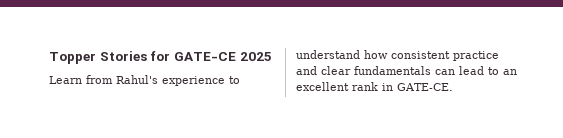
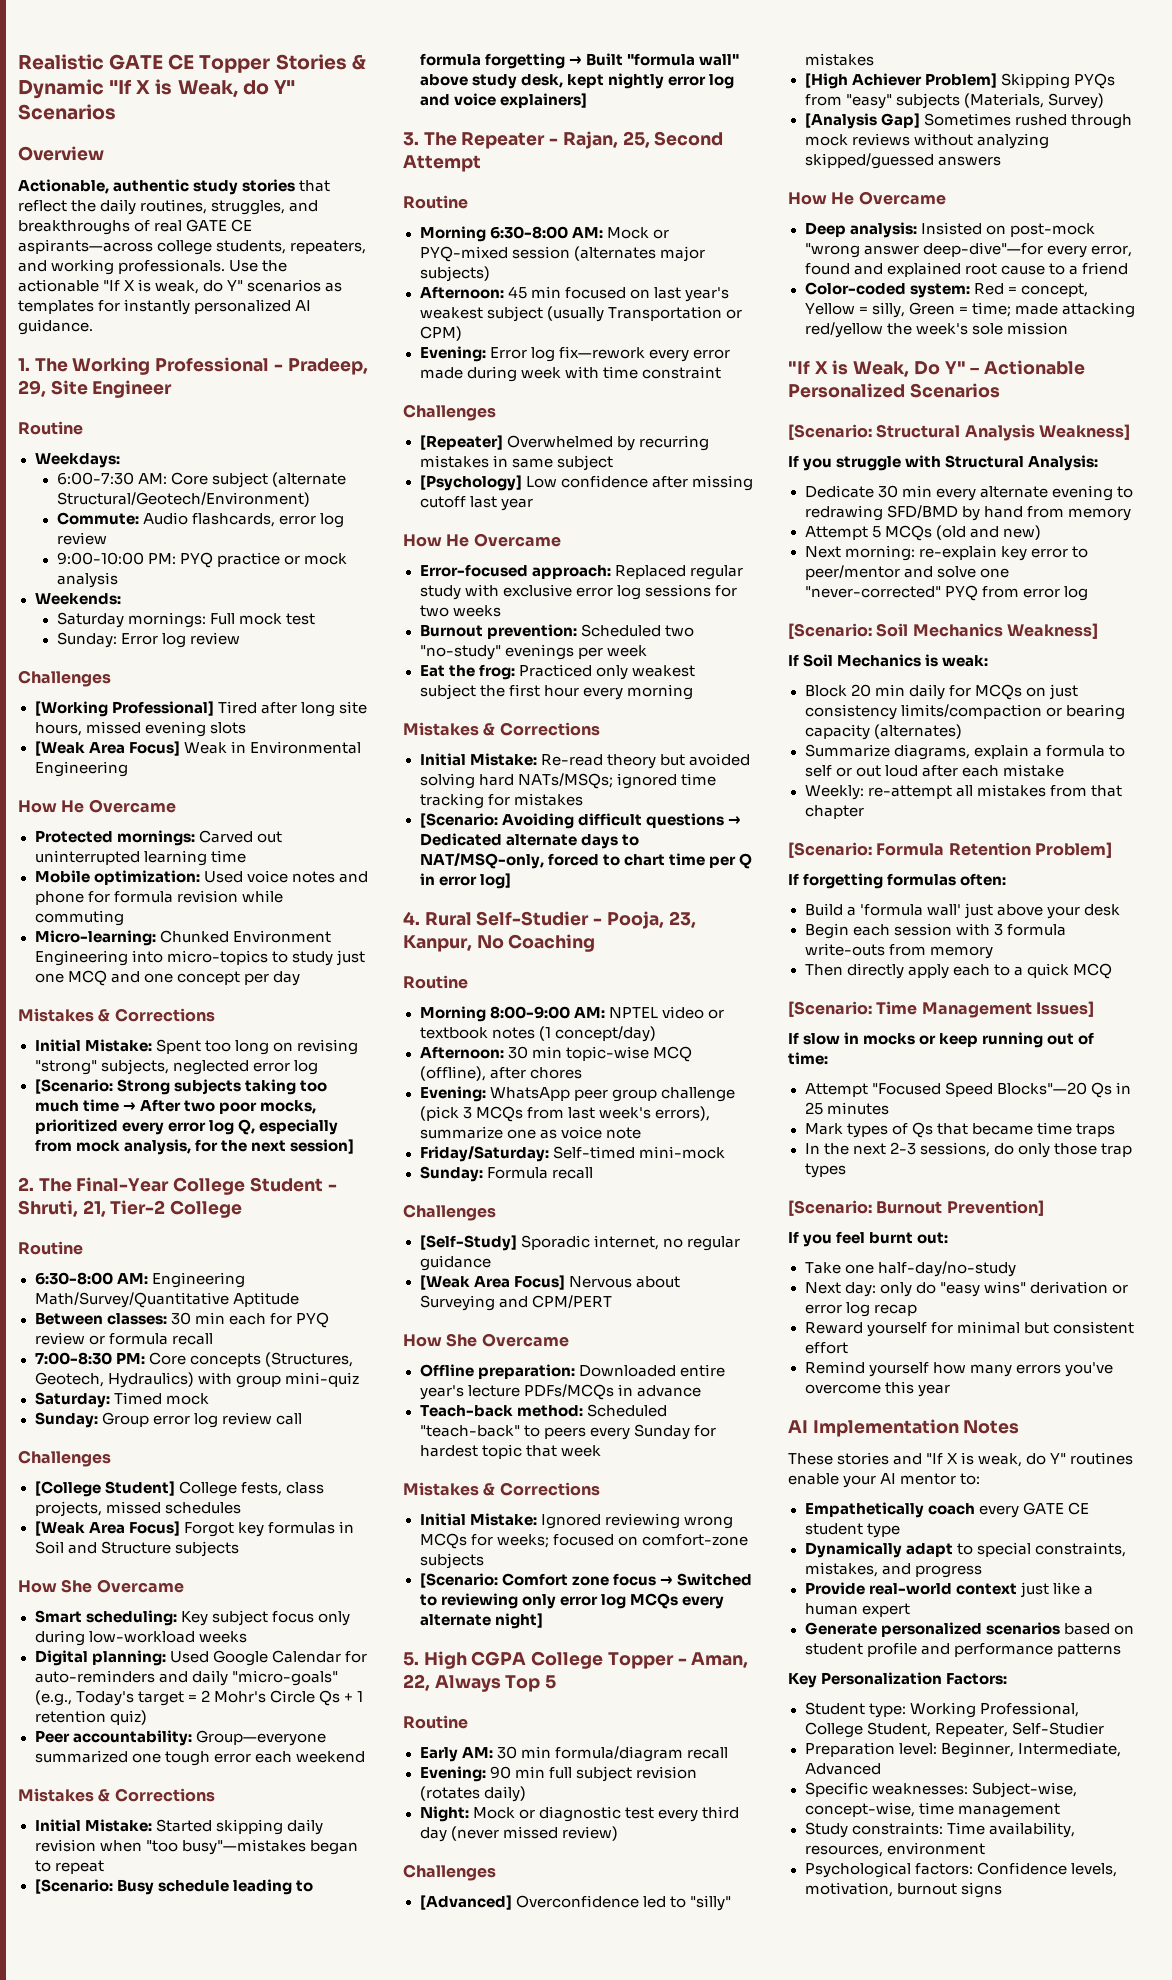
[49,51,272,64] [49,75,240,86] [296,50,499,61] [296,66,517,75] [296,82,453,91] Topper Stories for GATE-CE 2025 // Learn from Rahul's experience to understand how consistent practice and clear fundamentals can lead to an excellent rank in GATE-CE. -> [18,54,366,73] [18,79,295,99] [18,104,116,120] [18,146,104,161] [18,179,331,195] [18,199,319,215] [18,219,253,235] [18,239,367,255] [18,259,288,275] [18,279,343,294] [18,299,312,315] [18,319,93,335] [18,357,368,375] [18,380,173,398] [18,421,83,435] [34,453,120,468] [56,472,347,488] [56,492,310,507] [56,512,345,528] [56,532,107,545] [56,552,348,568] [56,572,118,588] [34,593,121,605] [56,612,316,628] [56,632,241,648] [18,670,111,687] [34,701,367,717] [34,721,246,737] [34,741,361,756] [34,761,128,777] [18,799,176,813] [34,830,282,846] [34,850,246,866] [34,870,368,885] [34,890,283,905] [34,910,124,926] [34,930,331,946] [34,950,365,966] [34,970,300,986] [18,1008,215,1022] [34,1039,358,1055] [34,1059,318,1075] [34,1079,327,1095] [34,1099,316,1114] [34,1119,338,1135] [34,1139,354,1155] [18,1177,337,1195] [18,1200,243,1218] [18,1241,83,1255] [34,1272,245,1288] [34,1292,299,1308] [34,1312,329,1328] [34,1332,213,1345] [34,1352,353,1367] [34,1372,359,1388] [34,1392,209,1408] [34,1412,302,1428] [18,1450,111,1467] [34,1481,324,1497] [34,1501,241,1517] [34,1521,354,1537] [34,1541,239,1557] [18,1579,184,1593] [34,1610,350,1626] [34,1630,247,1646] [34,1650,367,1666] [34,1670,338,1686] [34,1690,363,1706] [34,1710,147,1725] [34,1730,326,1746] [34,1750,365,1766] [18,1788,215,1802] [34,1819,323,1835] [34,1839,358,1855] [34,1860,104,1874] [34,1879,313,1895] [419,53,739,69] [419,73,734,89] [419,93,587,108] [403,131,724,149] [403,155,481,172] [403,195,468,209] [419,226,669,242] [419,246,705,262] [419,266,490,282] [419,286,729,302] [419,306,742,322] [419,326,462,341] [419,346,730,362] [419,366,721,382] [403,404,496,421] [419,435,709,451] [419,455,613,471] [419,475,753,491] [419,496,533,511] [403,533,561,547] [419,564,743,580] [419,584,737,600] [419,605,501,617] [419,624,694,639] [419,644,647,660] [419,664,695,680] [419,684,693,700] [403,722,600,736] [419,753,750,769] [419,773,716,789] [419,793,583,809] [419,813,741,829] [419,833,639,849] [419,853,752,869] [419,873,511,889] [403,911,696,929] [403,934,596,952] [403,975,468,989] [419,1006,724,1022] [419,1026,656,1042] [419,1046,692,1062] [419,1066,582,1081] [419,1086,735,1102] [419,1106,710,1122] [419,1126,641,1139] [419,1146,725,1162] [419,1166,593,1182] [403,1204,496,1221] [419,1235,740,1251] [419,1255,491,1271] [419,1275,680,1290] [419,1295,612,1311] [403,1333,569,1347] [419,1364,725,1379] [419,1384,701,1400] [419,1404,667,1417] [419,1424,716,1440] [419,1444,601,1459] [403,1482,600,1496] [419,1513,733,1529] [419,1533,748,1549] [419,1553,484,1569] [419,1573,752,1588] [419,1593,724,1609] [419,1613,543,1629] [403,1651,749,1669] [403,1674,557,1692] [403,1715,468,1729] [419,1746,728,1762] [419,1766,697,1782] [419,1786,526,1802] [419,1806,739,1822] [419,1826,618,1842] [403,1864,496,1881] [419,1895,731,1911] [804,53,874,66] [804,73,1115,89] [804,93,1104,109] [804,113,1132,129] [804,133,1049,149] [804,153,1001,169] [788,191,946,205] [804,222,1095,238] [804,242,1132,258] [804,262,1128,277] [804,282,1088,298] [804,302,1135,318] [804,322,1068,338] [788,360,1086,377] [788,383,1000,398] [788,424,1130,441] [788,455,1099,471] [804,485,1133,501] [804,505,1131,521] [804,525,1041,541] [804,545,1088,561] [804,565,1009,580] [804,585,1088,601] [788,623,1098,639] [788,654,989,667] [804,684,1078,700] [804,704,1125,720] [804,724,962,740] [804,744,1125,760] [804,764,1064,777] [804,784,1122,800] [804,805,864,819] [788,842,1112,858] [788,873,1007,889] [804,903,1120,919] [804,923,1066,939] [804,943,993,959] [804,963,1112,979] [788,1001,1094,1018] [788,1032,1095,1048] [788,1052,828,1065] [804,1082,1131,1098] [804,1102,889,1115] [804,1122,1115,1138] [804,1142,1132,1158] [804,1163,846,1178] [788,1200,1044,1216] [788,1231,949,1247] [804,1261,1016,1277] [804,1281,1128,1297] [804,1302,917,1317] [804,1321,1134,1337] [804,1342,848,1354] [804,1361,1113,1377] [804,1381,950,1397] [788,1419,1020,1437] [788,1452,1134,1467] [788,1473,981,1488] [804,1502,1089,1518] [804,1523,900,1538] [804,1542,1126,1558] [804,1562,982,1578] [804,1582,1093,1598] [804,1603,910,1617] [804,1622,1134,1637] [804,1642,1121,1657] [788,1672,1008,1688] [804,1702,1079,1718] [804,1722,1104,1738] [804,1742,1121,1758] [804,1763,881,1775] [804,1782,1077,1798] [804,1802,1060,1818] [804,1822,1075,1838] [804,1842,985,1857] [804,1862,1117,1878] [804,1882,1002,1898] Realistic GATE CE Topper Stories & Dynamic "If X is Weak, do Y" Scenarios // Overview // Actionable, authentic study stories that reflect the daily routines, struggles, and breakthroughs of real GATE CE aspirants—across college students, repeaters, and working professionals. Use the actionable "If X is weak, do Y" scenarios as templates for instantly personalized AI guidance. // 1. The Working Professional - Pradeep, 29, Site Engineer // Routine // Weekdays: // 6:00-7:30 AM: Core subject (alternate Structural/Geotech/Environment) // Commute: Audio flashcards, error log review // 9:00-10:00 PM: PYQ practice or mock analysis // Weekends: // Saturday mornings: Full mock test // Sunday: Error log review // Challenges // [Working Professional] Tired after long site hours, missed evening slots // [Weak Area Focus] Weak in Environmental Engineering // How He Overcame // Protected mornings: Carved out uninterrupted learning time // Mobile optimization: Used voice notes and phone for formula revision while commuting // Micro-learning: Chunked Environment Engineering into micro-topics to study just one MCQ and one concept per day // Mistakes & Corrections // Initial Mistake: Spent too long on revising "strong" subjects, neglected error log // [Scenario: Strong subjects taking too much time → After two poor mocks, prioritized every error log Q, especially from mock analysis, for the next session] // 2. The Final-Year College Student - Shruti, 21, Tier-2 College // Routine // 6:30-8:00 AM: Engineering Math/Survey/Quantitative Aptitude // Between classes: 30 min each for PYQ review or formula recall // 7:00-8:30 PM: Core concepts (Structures, Geotech, Hydraulics) with group mini-quiz // Saturday: Timed mock // Sunday: Group error log review call // Challenges // [College Student] College fests, class projects, missed schedules // [Weak Area Focus] Forgot key formulas in Soil and Structure subjects // How She Overcame // Smart scheduling: Key subject focus only during low-workload weeks // Digital planning: Used Google Calendar for auto-reminders and daily "micro-goals" (e.g., Today's target = 2 Mohr's Circle Qs + 1 retention quiz) // Peer accountability: Group—everyone summarized one tough error each weekend // Mistakes & Corrections // Initial Mistake: Started skipping daily revision when "too busy"—mistakes began to repeat // [Scenario: Busy schedule leading to formula forgetting → Built "formula wall" above study desk, kept nightly error log and voice explainers] // 3. The Repeater - Rajan, 25, Second Attempt // Routine // Morning 6:30-8:00 AM: Mock or PYQ-mixed session (alternates major subjects) // Afternoon: 45 min focused on last year's weakest subject (usually Transportation or CPM) // Evening: Error log fix—rework every error made during week with time constraint // Challenges // [Repeater] Overwhelmed by recurring mistakes in same subject // [Psychology] Low confidence after missing cutoff last year // How He Overcame // Error-focused approach: Replaced regular study with exclusive error log sessions for two weeks // Burnout prevention: Scheduled two "no-study" evenings per week // Eat the frog: Practiced only weakest subject the first hour every morning // Mistakes & Corrections // Initial Mistake: Re-read theory but avoided solving hard NATs/MSQs; ignored time tracking for mistakes // [Scenario: Avoiding difficult questions → Dedicated alternate days to NAT/MSQ-only, forced to chart time per Q in error log] // 4. Rural Self-Studier - Pooja, 23, Kanpur, No Coaching // Routine // Morning 8:00-9:00 AM: NPTEL video or textbook notes (1 concept/day) // Afternoon: 30 min topic-wise MCQ (offline), after chores // Evening: WhatsApp peer group challenge (pick 3 MCQs from last week's errors), summarize one as voice note // Friday/Saturday: Self-timed mini-mock // Sunday: Formula recall // Challenges // [Self-Study] Sporadic internet, no regular guidance // [Weak Area Focus] Nervous about Surveying and CPM/PERT // How She Overcame // Offline preparation: Downloaded entire year's lecture PDFs/MCQs in advance // Teach-back method: Scheduled "teach-back" to peers every Sunday for hardest topic that week // Mistakes & Corrections // Initial Mistake: Ignored reviewing wrong MCQs for weeks; focused on comfort-zone subjects // [Scenario: Comfort zone focus → Switched to reviewing only error log MCQs every alternate night] // 5. High CGPA College Topper - Aman, 22, Always Top 5 // Routine // Early AM: 30 min formula/diagram recall // Evening: 90 min full subject revision (rotates daily) // Night: Mock or diagnostic test every third day (never missed review) // Challenges // [Advanced] Overconfidence led to "silly" mistakes // [High Achiever Problem] Skipping PYQs from "easy" subjects (Materials, Survey) // [Analysis Gap] Sometimes rushed through mock reviews without analyzing skipped/guessed answers // How He Overcame // Deep analysis: Insisted on post-mock "wrong answer deep-dive"—for every error, found and explained root cause to a friend // Color-coded system: Red = concept, Yellow = silly, Green = time; made attacking red/yellow the week's sole mission // "If X is Weak, Do Y" – Actionable Personalized Scenarios // [Scenario: Structural Analysis Weakness] // If you struggle with Structural Analysis: // Dedicate 30 min every alternate evening to redrawing SFD/BMD by hand from memory // Attempt 5 MCQs (old and new) // Next morning: re-explain key error to peer/mentor and solve one "never-corrected" PYQ from error log // [Scenario: Soil Mechanics Weakness] // If Soil Mechanics is weak: // Block 20 min daily for MCQs on just consistency limits/compaction or bearing capacity (alternates) // Summarize diagrams, explain a formula to self or out loud after each mistake // Weekly: re-attempt all mistakes from that chapter // [Scenario: Formula Retention Problem] // If forgetting formulas often: // Build a 'formula wall' just above your desk // Begin each session with 3 formula write-outs from memory // Then directly apply each to a quick MCQ // [Scenario: Time Management Issues] // If slow in mocks or keep running out of time: // Attempt "Focused Speed Blocks"—20 Qs in 25 minutes // Mark types of Qs that became time traps // In the next 2-3 sessions, do only those trap types // [Scenario: Burnout Prevention] // If you feel burnt out: // Take one half-day/no-study // Next day: only do "easy wins" derivation or error log recap // Reward yourself for minimal but consistent effort // Remind yourself how many errors you've overcome this year // AI Implementation Notes // These stories and "If X is weak, do Y" routines enable your AI mentor to: // Empathetically coach every GATE CE student type // Dynamically adapt to special constraints, mistakes, and progress // Provide real-world context just like a human expert // Generate personalized scenarios based on student profile and performance patterns // Key Personalization Factors: // Student type: Working Professional, College Student, Repeater, Self-Studier // Preparation level: Beginner, Intermediate, Advanced // Specific weaknesses: Subject-wise, concept-wise, time management // Study constraints: Time availability, resources, environment // Psychological factors: Confidence levels, motivation, burnout signs

